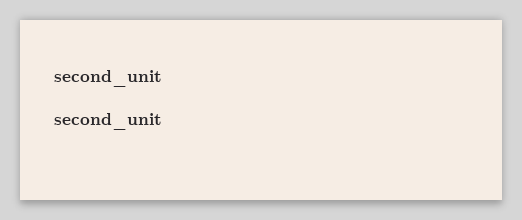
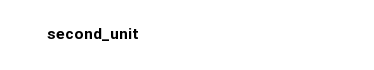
[54,70,162,87] [54,113,162,130] second_unit // second_unit -> [47,28,139,41] second_unit

